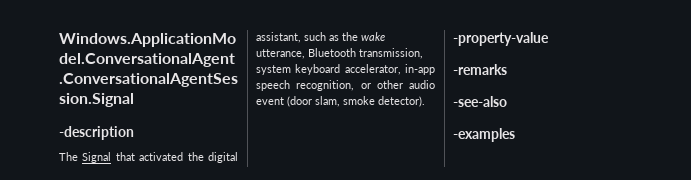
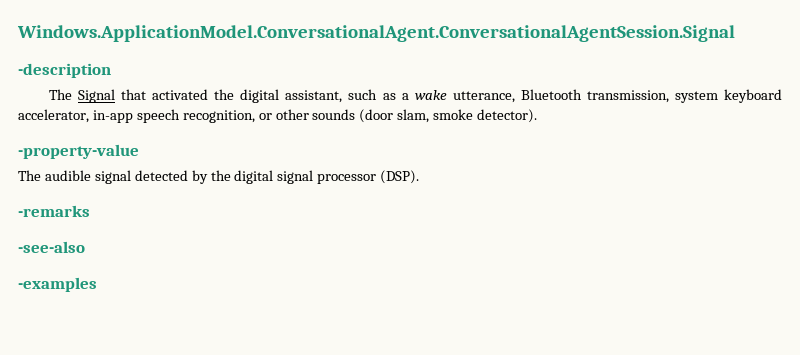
[342,32,358,41] the -> [401,93,409,100] a
[409,80,435,89] [256,97,284,105] audio event -> [312,109,356,120] sounds
(549, 39) none -> [18,170,420,184] // The audible signal detected by the digital signal processor (DSP).

